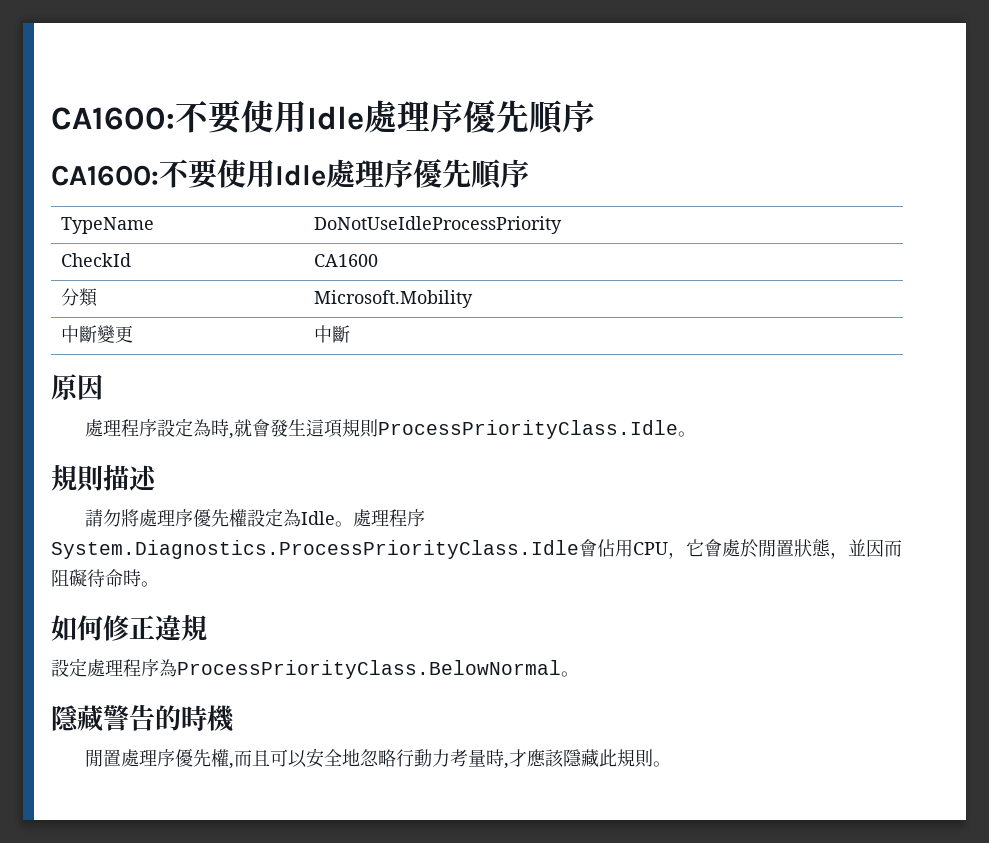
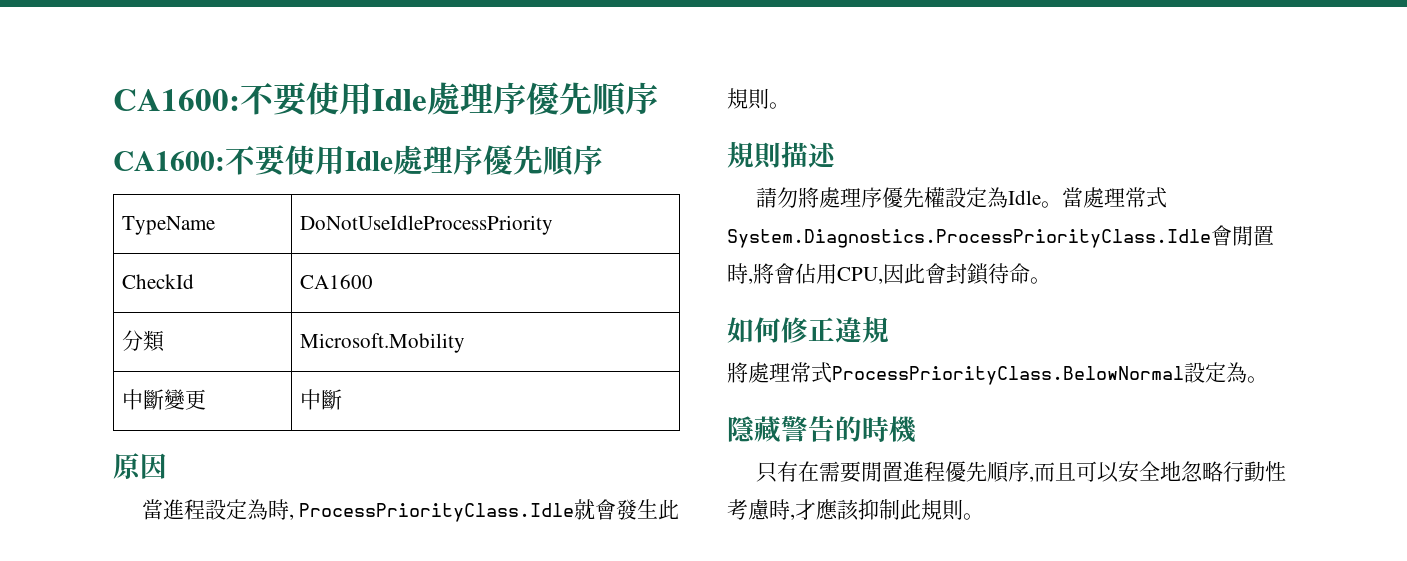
[84,419,157,437] 處理程序 -> [141,499,205,520] 當進程
(234, 436) none -> [299,503,575,522] ProcessPriorityClass.Idle
[305,419,678,439] 這項規則ProcessPriorityClass.Idle -> [658,499,680,520] [727,88,769,109] 此規則
[352,509,425,527] [51,539,902,559] [51,569,141,587] 處理程序System.Diagnostics.ProcessPriorityClass.Idle會佔用CPU，它會處於閒置狀態，並因而阻礙待命時 -> [1061,187,1167,208] [727,225,1274,248] [727,263,1030,285] 當處理常式System.Diagnostics.ProcessPriorityClass.Idle會閒置時,將會佔用CPU,因此會封鎖待命
[51,658,561,679] 設定處理程序為ProcessPriorityClass.BelowNormal -> [727,362,1247,385] 將處理常式ProcessPriorityClass.BelowNormal設定為
[84,749,229,767] 閒置處理序優先權 -> [755,461,1029,483] 只有在需要閒置進程優先順序
[431,749,486,767] 力考量 -> [1264,461,1286,482] [727,499,770,520] 性考慮
[562,749,599,767] 隱藏 -> [858,499,900,520] 抑制

